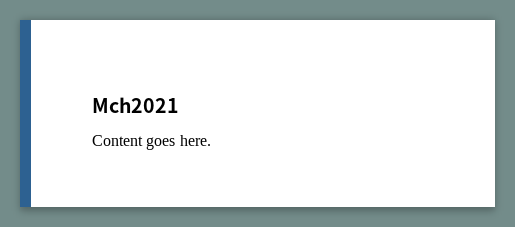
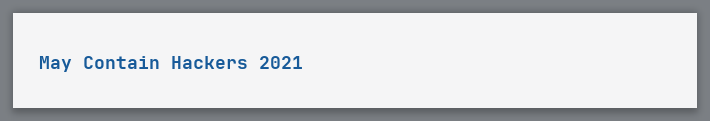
[92,97,179,113] [92,135,211,150] Mch2021 // Content goes here. -> [39,56,303,72] May Contain Hackers 2021

